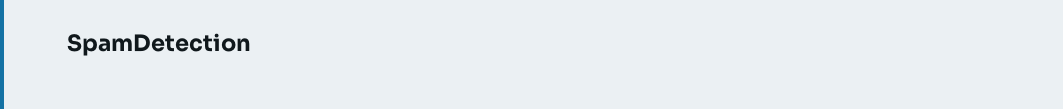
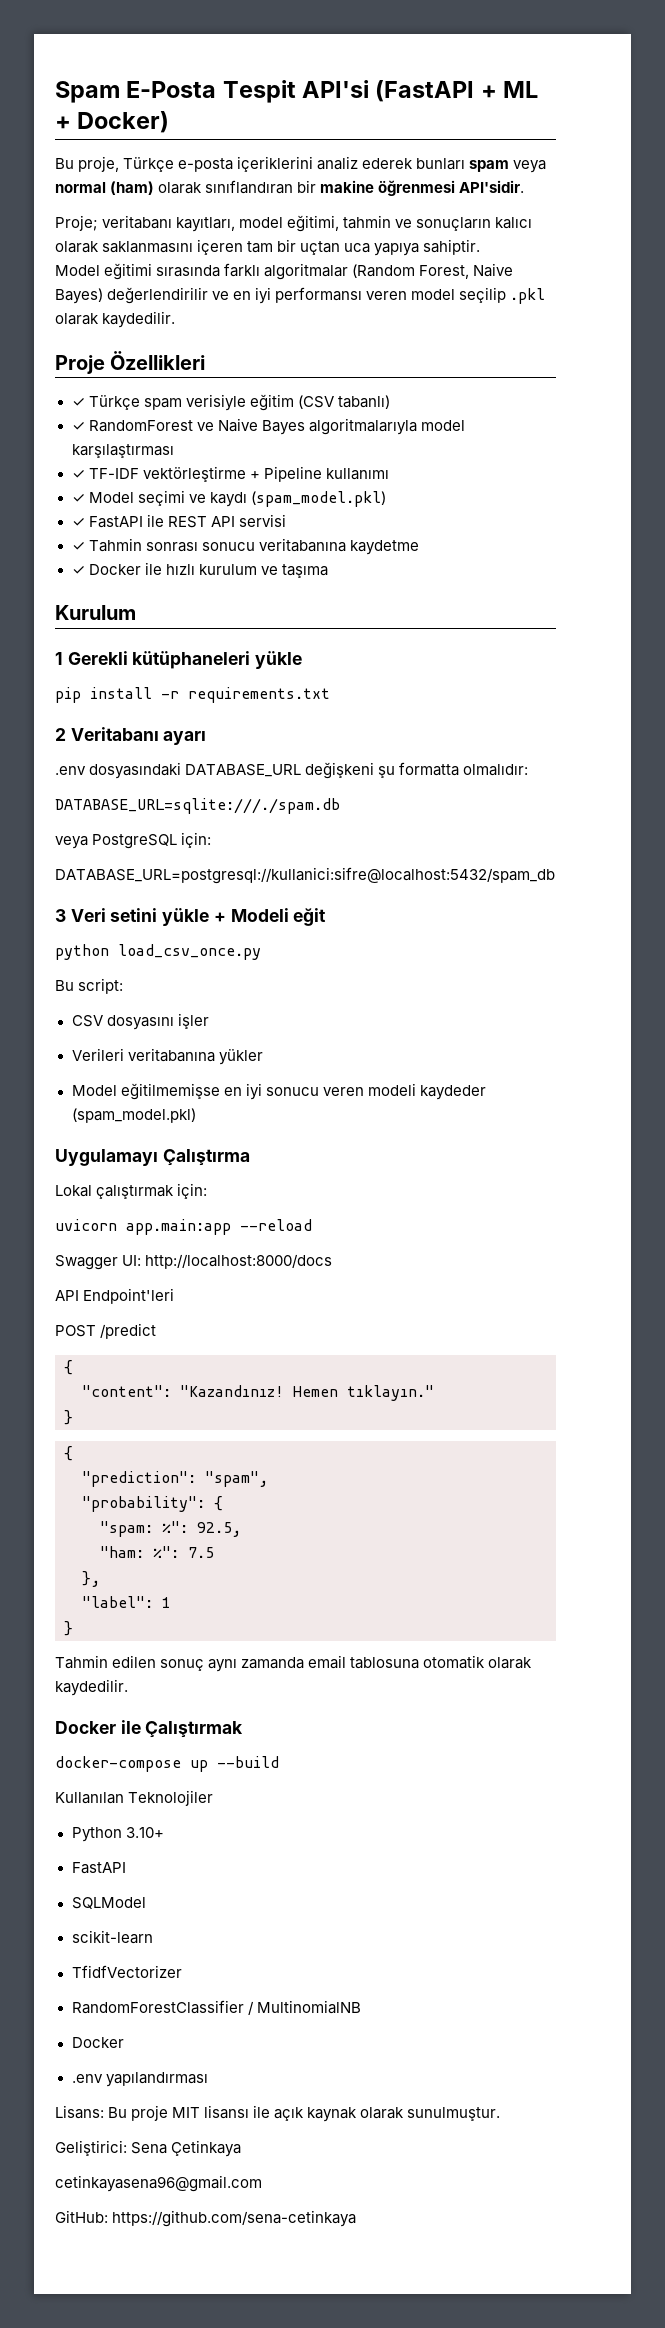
[67,33,251,56] SpamDetection -> [55,80,539,103] [55,111,170,133] [55,156,547,173] [55,180,525,196] [55,215,533,232] [55,239,481,256] [55,263,514,280] [55,287,546,304] [55,311,176,328] [55,351,206,374] [71,394,390,411] [71,418,465,435] [71,444,174,458] [71,466,389,482] [71,490,386,507] [71,514,286,528] [71,538,419,555] [71,562,328,578] [55,605,136,620] [55,651,303,669] [55,687,330,703] [55,727,207,745] [55,762,529,779] [55,798,340,814] [55,832,212,849] [55,867,555,884] [55,908,327,926] [55,944,261,960] [55,978,124,994] [71,1013,209,1030] [71,1048,263,1065] [71,1083,486,1100] [71,1108,196,1123] [55,1149,250,1166] [55,1183,208,1199] [55,1219,312,1235] [55,1254,333,1270] [55,1288,175,1304] [55,1323,157,1339] [64,1360,73,1375] [82,1385,434,1401] [64,1410,73,1425] [64,1446,73,1461] [82,1471,268,1487] [82,1496,223,1512] [100,1521,241,1537] [100,1546,214,1558] [82,1571,100,1587] [82,1596,171,1608] [64,1621,73,1636] [55,1655,533,1672] [55,1679,128,1696] [55,1720,244,1738] [55,1756,279,1772] [55,1790,214,1806] [71,1827,164,1842] [71,1862,126,1874] [71,1897,146,1909] [71,1930,153,1944] [71,1965,182,1978] [71,2000,361,2015] [71,2037,124,2048] [71,2072,208,2087] [55,2105,501,2122] [55,2140,242,2157] [55,2175,262,2192] [55,2210,357,2227] Spam E-Posta Tespit API'si (FastAPI + ML + Docker) // Bu proje, Türkçe e-posta içeriklerini analiz ederek bunları spam veya normal (ham) olarak sınıflandıran bir makine öğrenmesi API'sidir. // Proje; veritabanı kayıtları, model eğitimi, tahmin ve sonuçların kalıcı olarak saklanmasını içeren tam bir uçtan uca yapıya sahiptir. // Model eğitimi sırasında farklı algoritmalar (Random Forest, Naive Bayes) değerlendirilir ve en iyi performansı veren model seçilip .pkl olarak kaydedilir. // Proje Özellikleri // ✓ Türkçe spam verisiyle eğitim (CSV tabanlı) // ✓ RandomForest ve Naive Bayes algoritmalarıyla model karşılaştırması // ✓ TF-IDF vektörleştirme + Pipeline kullanımı // ✓ Model seçimi ve kaydı (spam_model.pkl) // ✓ FastAPI ile REST API servisi // ✓ Tahmin sonrası sonucu veritabanına kaydetme // ✓ Docker ile hızlı kurulum ve taşıma // Kurulum // 1 Gerekli kütüphaneleri yükle // pip install -r requirements.txt // 2 Veritabanı ayarı // .env dosyasındaki DATABASE_URL değişkeni şu formatta olmalıdır: // DATABASE_URL=sqlite:///./spam.db // veya PostgreSQL için: // DATABASE_URL=postgresql://kullanici:sifre@localhost:5432/spam_db // 3 Veri setini yükle + Modeli eğit // python load_csv_once.py // Bu script: // CSV dosyasını işler // Verileri veritabanına yükler // Model eğitilmemişse en iyi sonucu veren modeli kaydeder (spam_model.pkl) // Uygulamayı Çalıştırma // Lokal çalıştırmak için: // uvicorn app.main:app --reload // Swagger UI: http://localhost:8000/docs // API Endpoint'leri // POST /predict // { // "content": "Kazandınız! Hemen tıklayın." // } // { // "prediction": "spam", // "probability": { // "spam: %": 92.5, // "ham: %": 7.5 // }, // "label": 1 // } // Tahmin edilen sonuç aynı zamanda email tablosuna otomatik olarak kaydedilir. // Docker ile Çalıştırmak // docker-compose up --build // Kullanılan Teknolojiler // Python 3.10+ // FastAPI // SQLModel // scikit-learn // TfidfVectorizer // RandomForestClassifier / MultinomialNB // Docker // .env yapılandırması // Lisans: Bu proje MIT lisansı ile açık kaynak olarak sunulmuştur. // Geliştirici: Sena Çetinkaya // cetinkayasena96@gmail.com // GitHub: https://github.com/sena-cetinkaya

